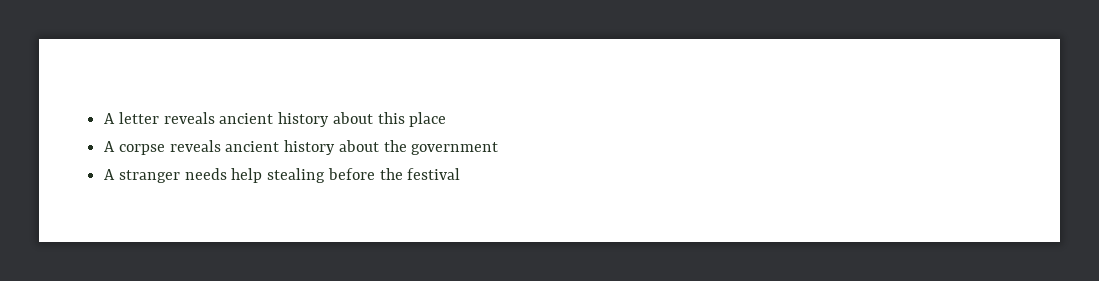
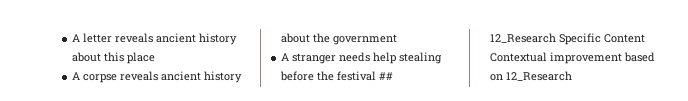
(461, 174) none -> [379,72,394,80] [490,33,646,45] [490,52,656,64] [490,71,573,81] ## 12_Research Specific Content Contextual improvement based on 12_Research

